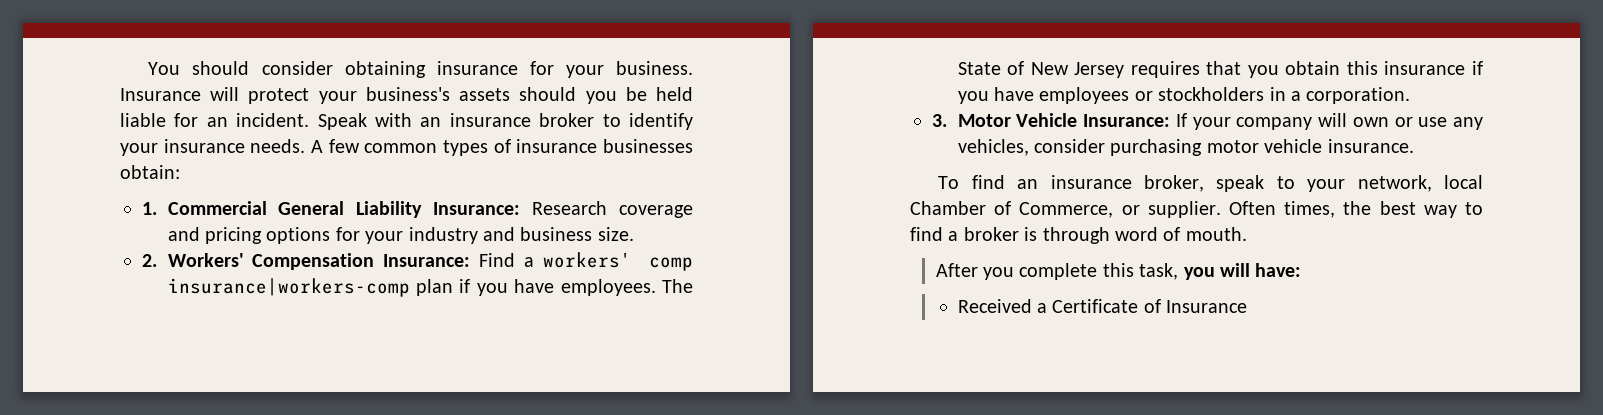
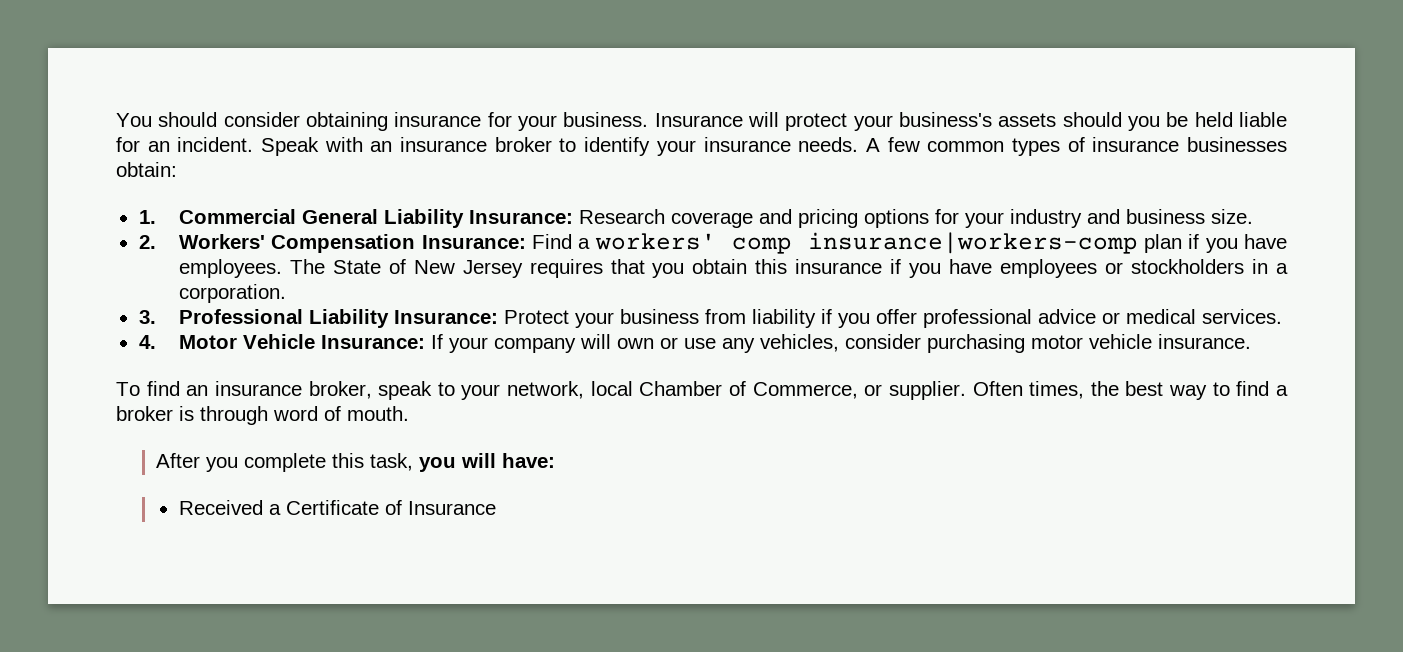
(947, 120) none -> [178,309,1282,328] [138,335,156,349] Professional Liability Insurance: Protect your business from liability if you offer professional advice or medical services. // 4.

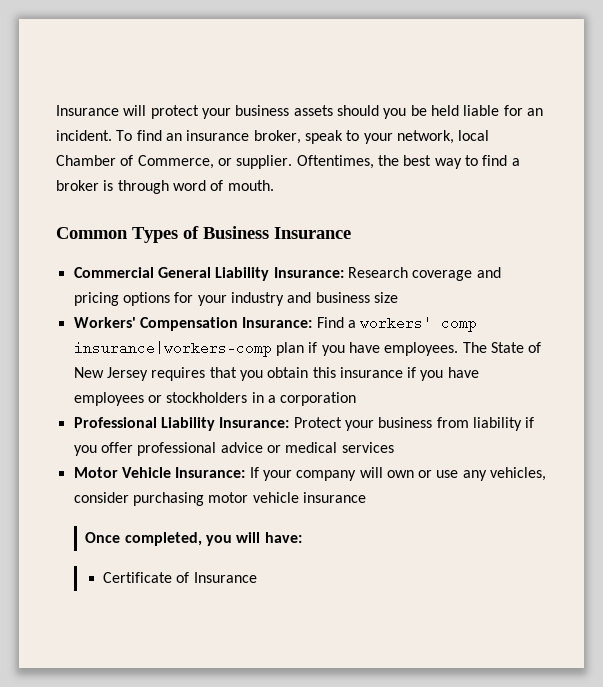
[116,112,649,131] You should consider obtaining insurance for your business. -> (56, 110) none
[899,112,993,127] business's -> [235,105,290,116] business
[261,137,1288,156] [116,162,177,177] [138,210,156,224] Speak with an insurance broker to identify your insurance needs. A few common types of insurance businesses obtain: // 1. -> [116,130,490,144] [56,155,520,169] [56,180,274,194] [56,226,351,243] To find an insurance broker, speak to your network, local Chamber of Commerce, or supplier. Oftentimes, the best way to find a broker is through word of mouth. // Common Types of Business Insurance //
[1210,209,1253,224] [138,235,156,249] size. // 2. -> [373,292,398,303] size //
[178,284,286,303] [138,310,156,324] corporation. // 3. -> [280,392,357,406] corporation //
[1201,309,1282,324] [138,335,156,349] services. // 4. -> [341,442,394,453] services //
[1157,334,1251,349] [116,381,1289,400] [116,406,409,425] [156,453,414,472] insurance. // To find an insurance broker, speak to your network, local Chamber of Commerce, or supplier. Often times, the best way to find a broker is through word of mouth. // After you complete this task, -> [302,492,366,503] [85,532,202,546] insurance // Once completed,
[178,500,281,515] Received a -> (302, 537) none

